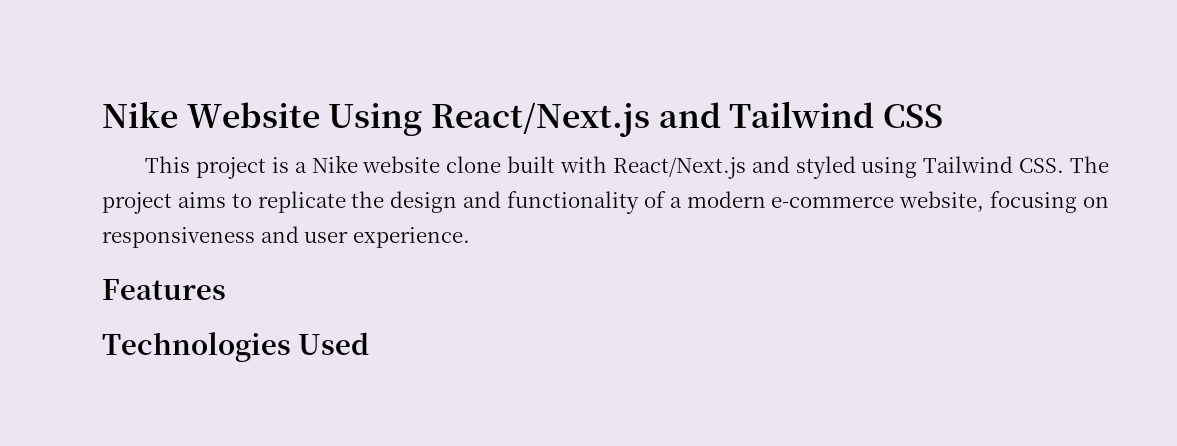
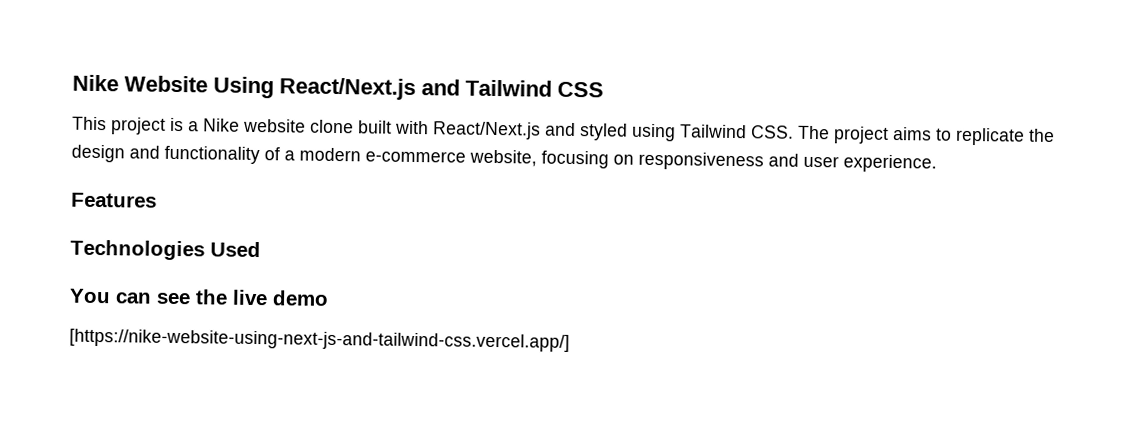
(370, 343) none -> [69,288,329,306] [69,328,570,352] // You can see the live demo // [https://nike-website-using-next-js-and-tailwind-css.vercel.app/]

